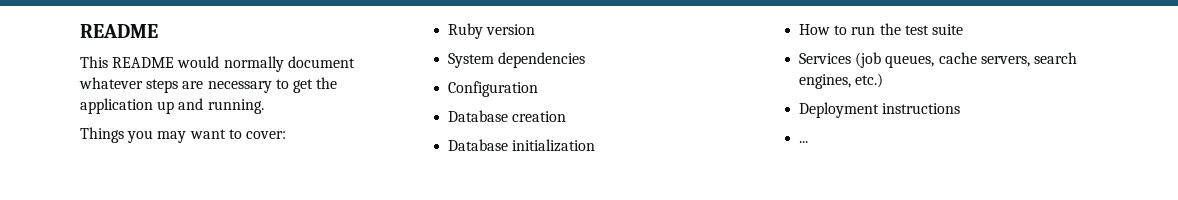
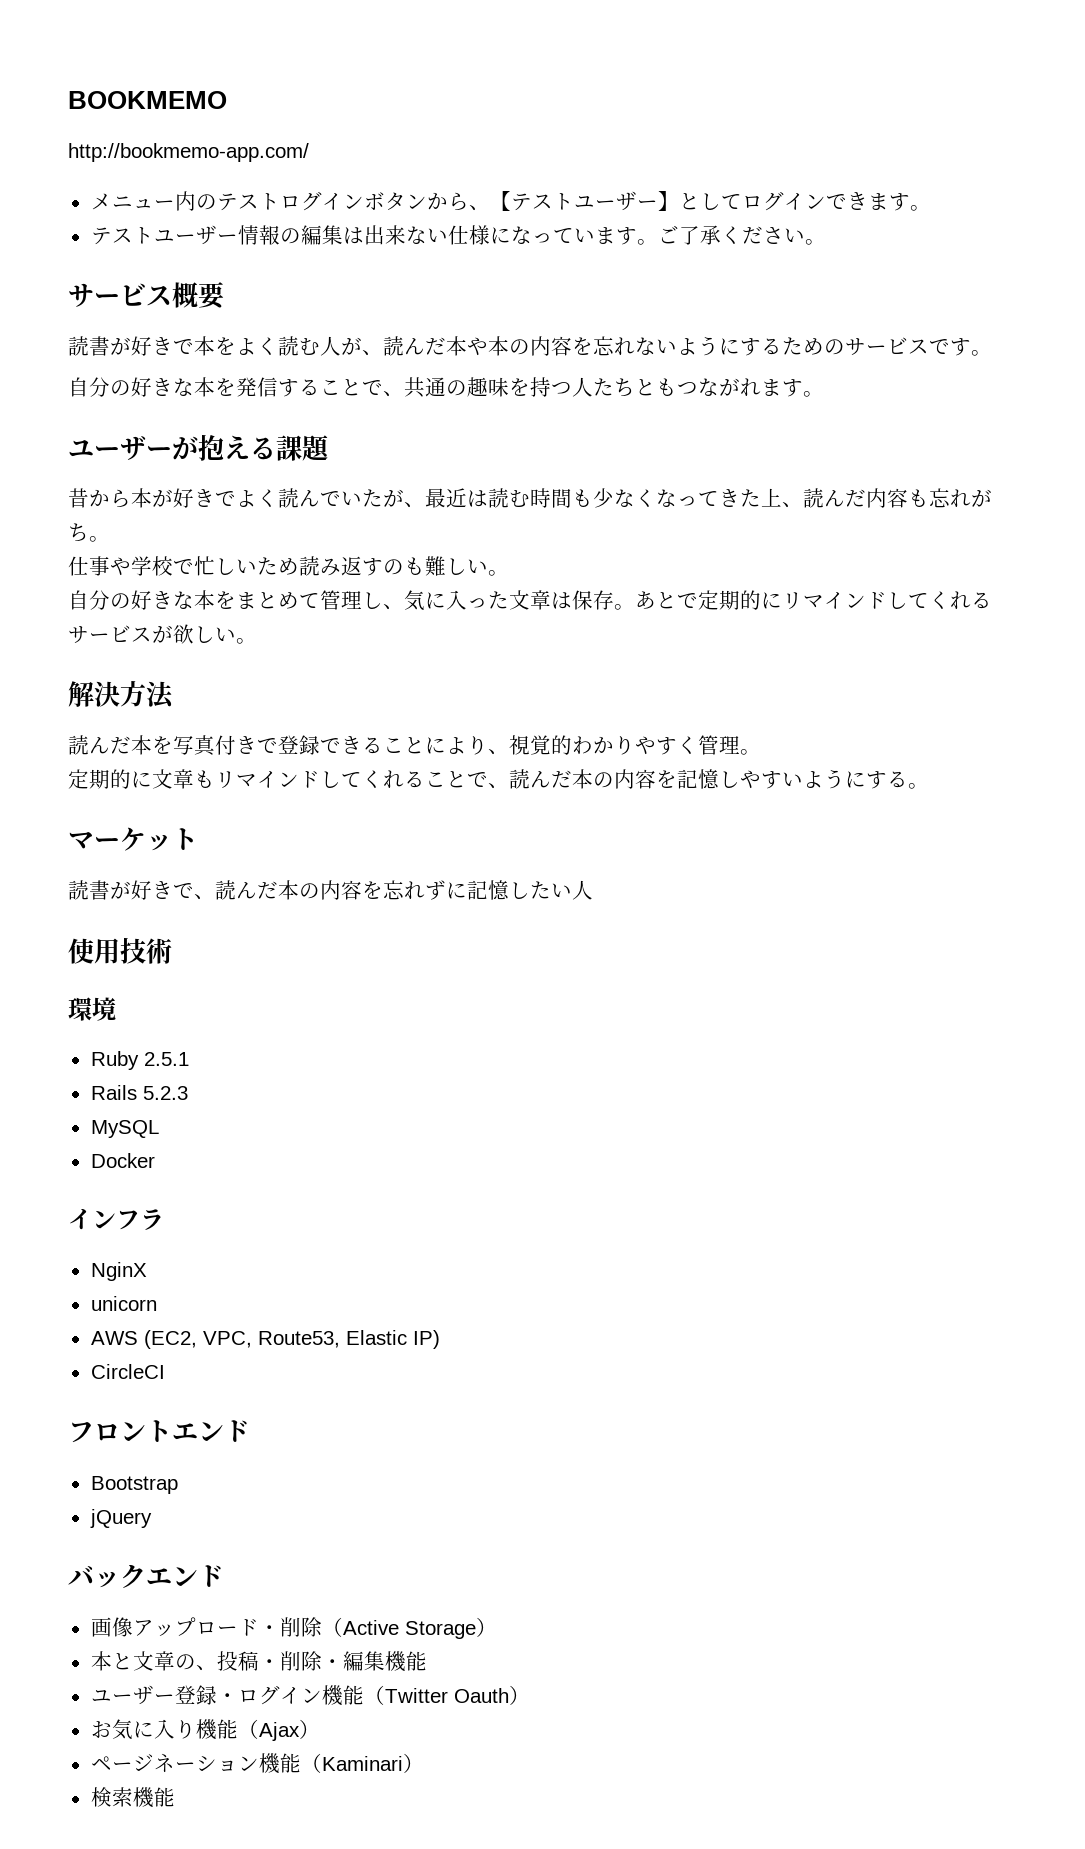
[80,24,158,38] [80,56,355,72] [79,77,338,93] [80,98,264,114] [80,127,286,143] [448,23,536,39] [448,52,586,68] [448,81,539,97] [448,110,567,122] [448,139,596,152] [799,23,963,35] [799,52,1077,68] [799,73,884,89] [799,102,961,118] [799,141,809,143] README // This README would normally document whatever steps are necessary to get the application up and running. // Things you may want to cover: // Ruby version // System dependencies // Configuration // Database creation // Database initialization // How to run the test suite // Services (job queues, cache servers, search engines, etc.) // Deployment instructions // ... -> [68,91,227,109] [68,143,309,162] [90,191,931,211] [90,225,826,245] [68,282,225,309] [68,336,992,356] [68,377,824,398] [68,434,331,461] [68,488,992,508] [68,523,110,542] [68,556,509,576] [68,590,992,611] [68,624,257,644] [68,681,174,709] [68,735,761,756] [68,769,929,789] [68,827,198,851] [68,880,593,900] [68,937,172,964] [68,997,116,1021] [90,1051,189,1070] [90,1085,188,1100] [90,1120,159,1138] [90,1153,155,1168] [68,1208,164,1230] [90,1262,147,1281] [90,1296,157,1311] [90,1330,440,1349] [90,1364,165,1379] [68,1420,250,1443] [90,1476,178,1494] [89,1509,152,1528] [68,1564,224,1588] [90,1617,497,1639] [90,1651,427,1672] [90,1685,530,1706] [90,1719,320,1741] [90,1753,424,1774] [90,1787,175,1808] BOOKMEMO // http://bookmemo-app.com/ // メニュー内のテストログインボタンから、【テストユーザー】としてログインできます。 // テストユーザー情報の編集は出来ない仕様になっています。ご了承ください。 // サービス概要 // 読書が好きで本をよく読む人が、読んだ本や本の内容を忘れないようにするためのサービスです。 // 自分の好きな本を発信することで、共通の趣味を持つ人たちともつながれます。 // ユーザーが抱える課題 // 昔から本が好きでよく読んでいたが、最近は読む時間も少なくなってきた上、読んだ内容も忘れがち。 // 仕事や学校で忙しいため読み返すのも難しい。 // 自分の好きな本をまとめて管理し、気に入った文章は保存。あとで定期的にリマインドしてくれるサービスが欲しい。 // 解決方法 // 読んだ本を写真付きで登録できることにより、視覚的わかりやすく管理。 // 定期的に文章もリマインドしてくれることで、読んだ本の内容を記憶しやすいようにする。 // マーケット // 読書が好きで、読んだ本の内容を忘れずに記憶したい人 // 使用技術 // 環境 // Ruby 2.5.1 // Rails 5.2.3 // MySQL // Docker // インフラ // NginX // unicorn // AWS (EC2, VPC, Route53, Elastic IP) // CircleCI // フロントエンド // Bootstrap // jQuery // バックエンド // 画像アップロード・削除（Active Storage） // 本と文章の、投稿・削除・編集機能 // ユーザー登録・ログイン機能（Twitter Oauth） // お気に入り機能（Ajax） // ページネーション機能（Kaminari） // 検索機能

